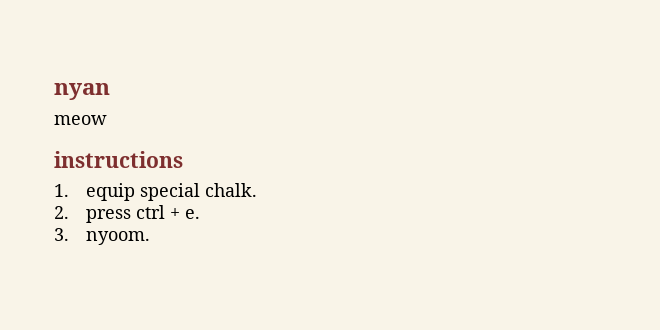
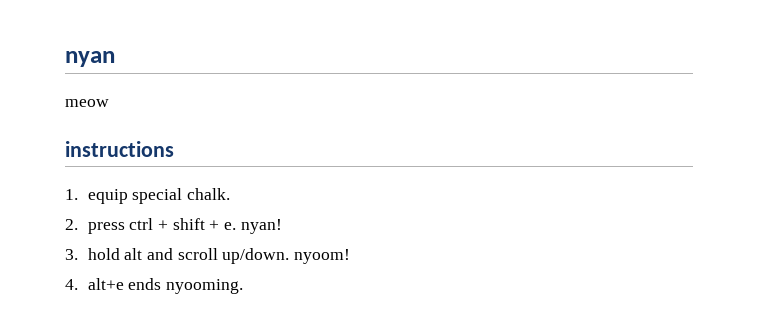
(180, 213) none -> [172,218,220,230] shift +
(200, 214) none -> [240,219,282,234] nyan!
[85,231,150,245] nyoom. -> [87,248,351,264] [65,278,244,294] hold alt and scroll up/down. nyoom! // 4. alt+e ends nyooming.

